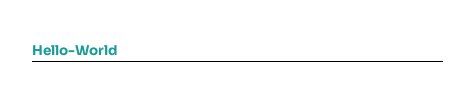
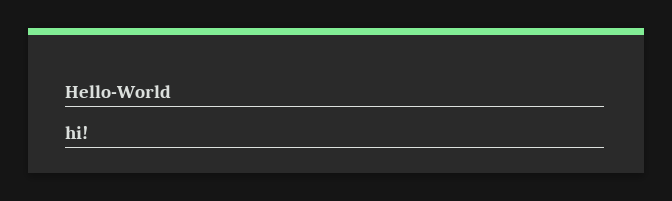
(117, 50) none -> [65,126,88,139] // hi!

